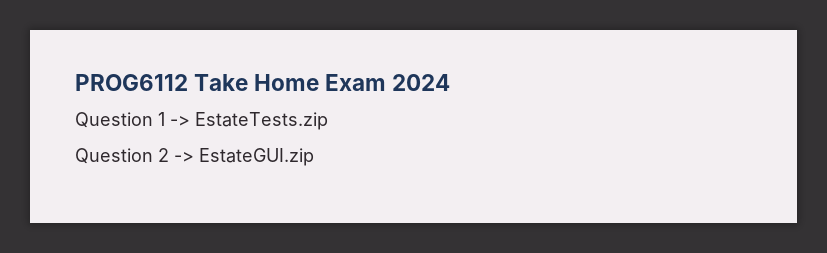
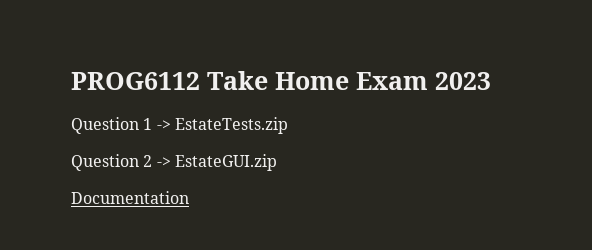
[392,74,451,91] 2024 -> [435,72,491,90] 2023
(314, 157) none -> [71,191,189,204] // Documentation

